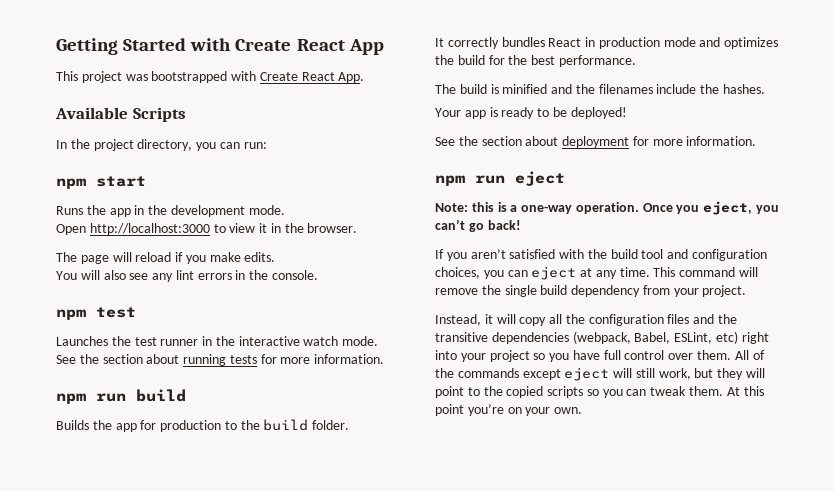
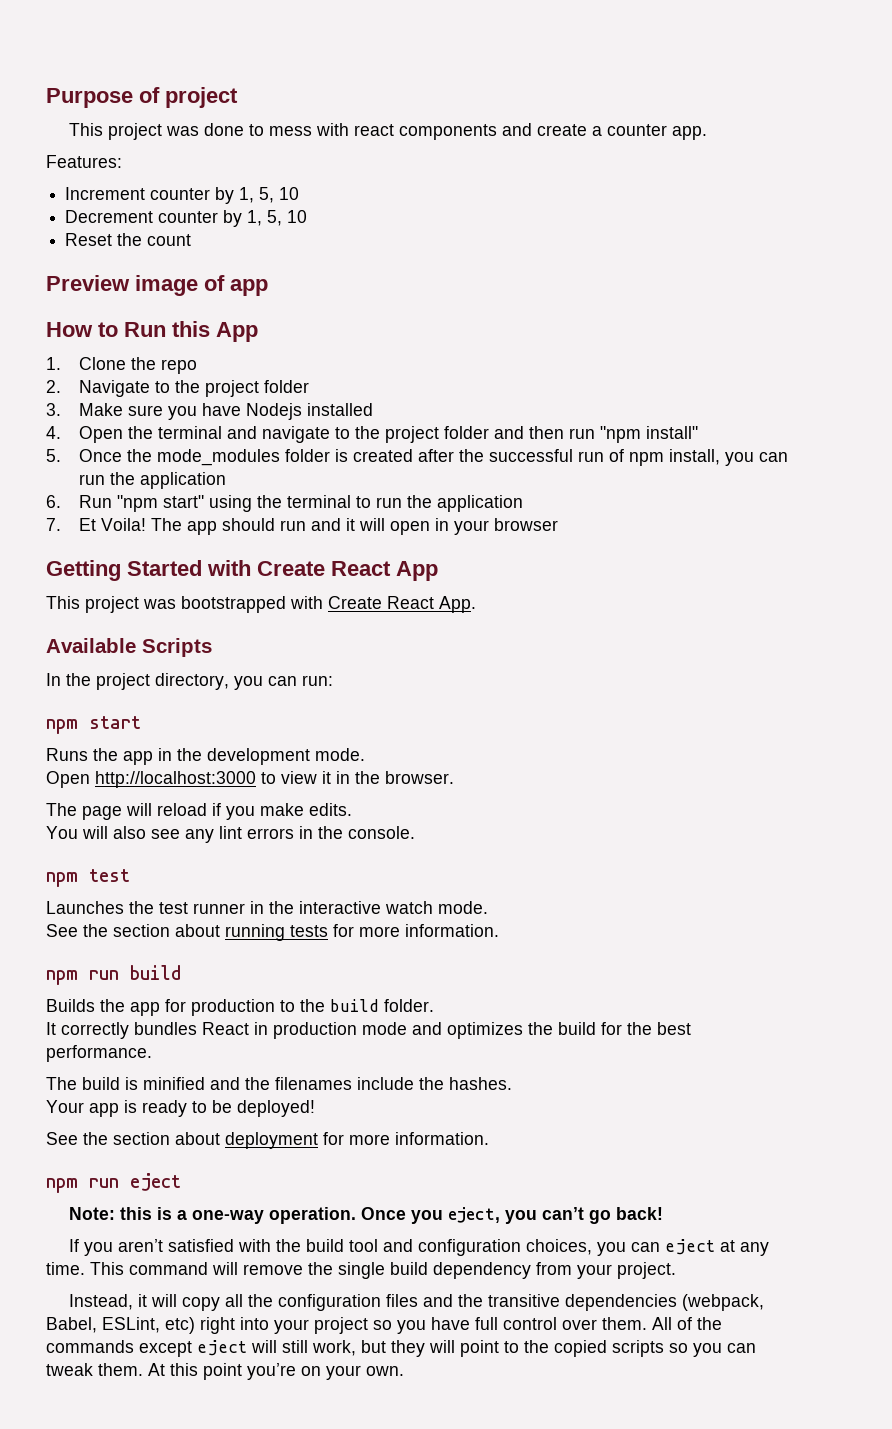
(56, 46) none -> [46,87,238,108] [69,123,708,140] [46,155,122,168] [65,187,300,204] [65,210,308,227] [65,233,192,246] [46,275,268,296] [46,321,258,342] [46,357,198,374] [46,380,310,397] [46,403,374,420] [46,426,699,443] [46,449,789,466] [79,472,227,489] [46,495,524,512] [46,518,559,535] Purpose of project // This project was done to mess with react components and create a counter app. // Features: // Increment counter by 1, 5, 10 // Decrement counter by 1, 5, 10 // Reset the count // Preview image of app // How to Run this App // 1. Clone the repo // 2. Navigate to the project folder // 3. Make sure you have Nodejs installed // 4. Open the terminal and navigate to the project folder and then run "npm install" // 5. Once the mode_modules folder is created after the successful run of npm install, you can run the application // 6. Run "npm start" using the terminal to run the application // 7. Et Voila! The app should run and it will open in your browser //

